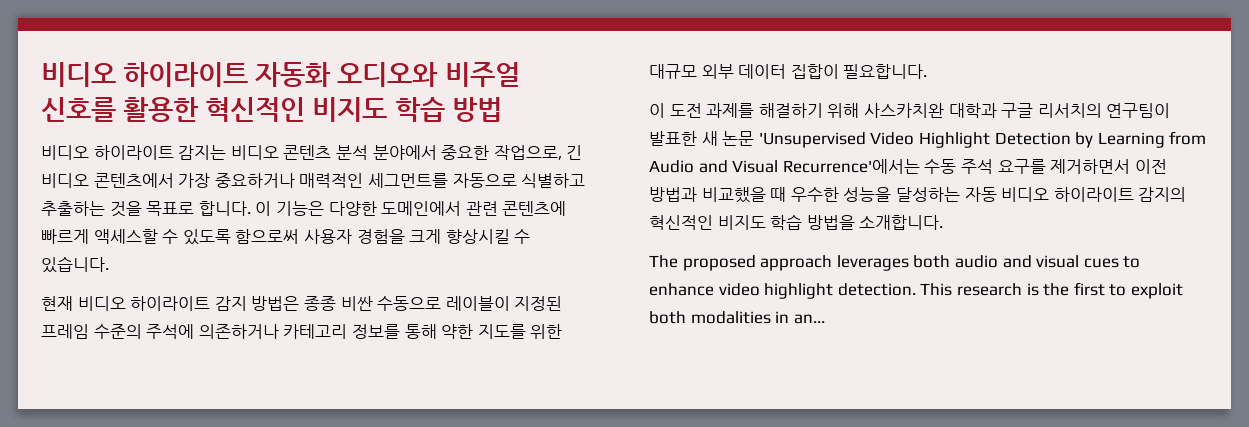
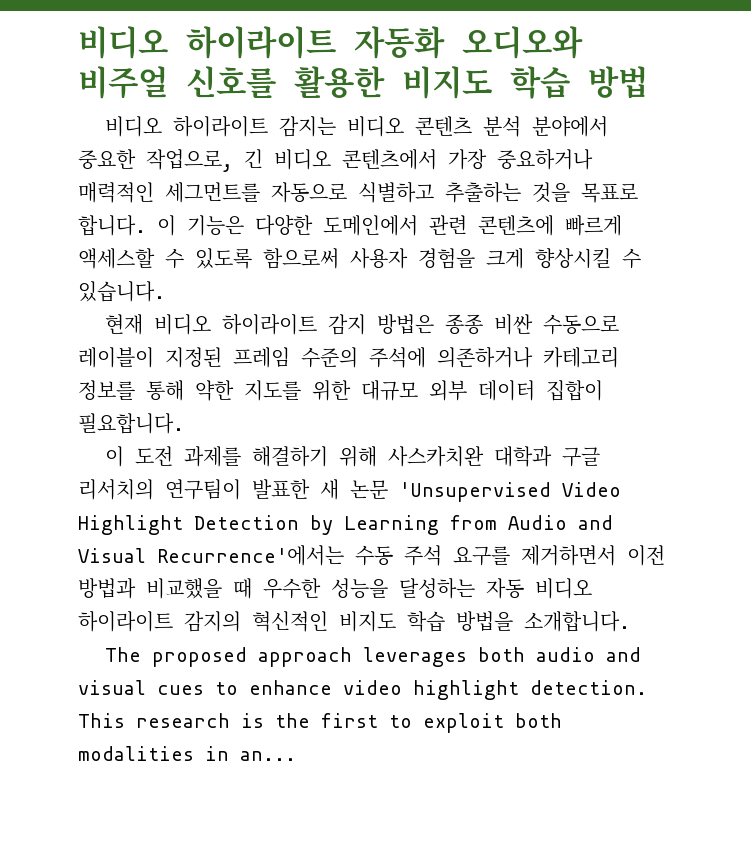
[205,97,306,122] 혁신적인 -> (385, 82) none

